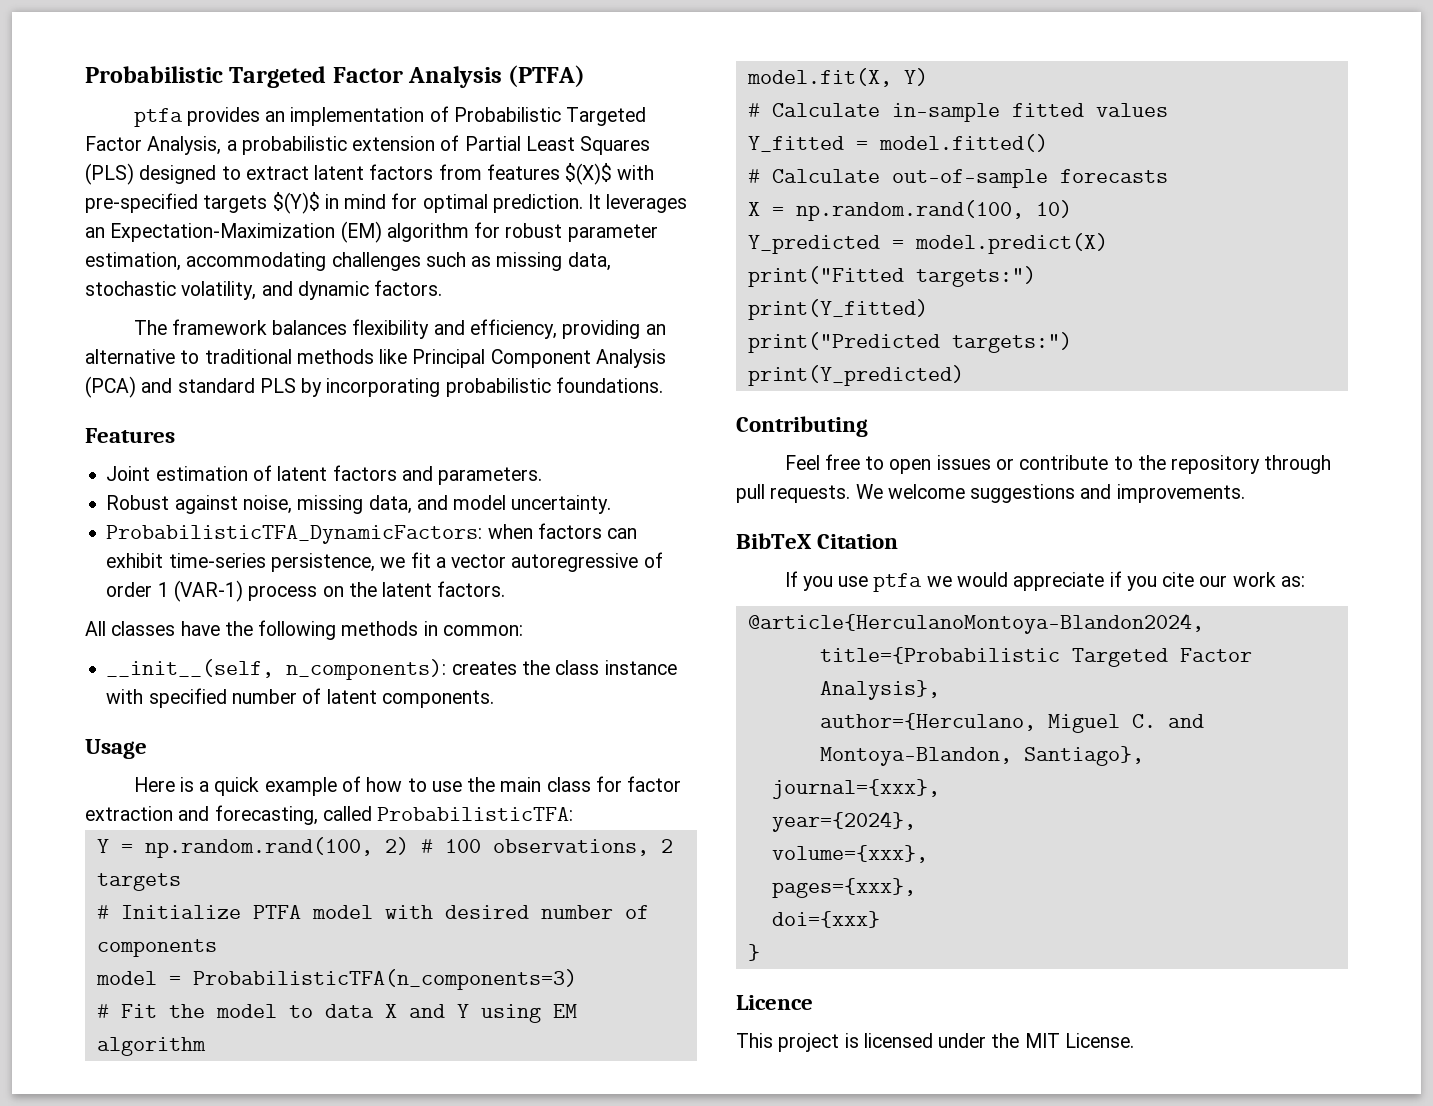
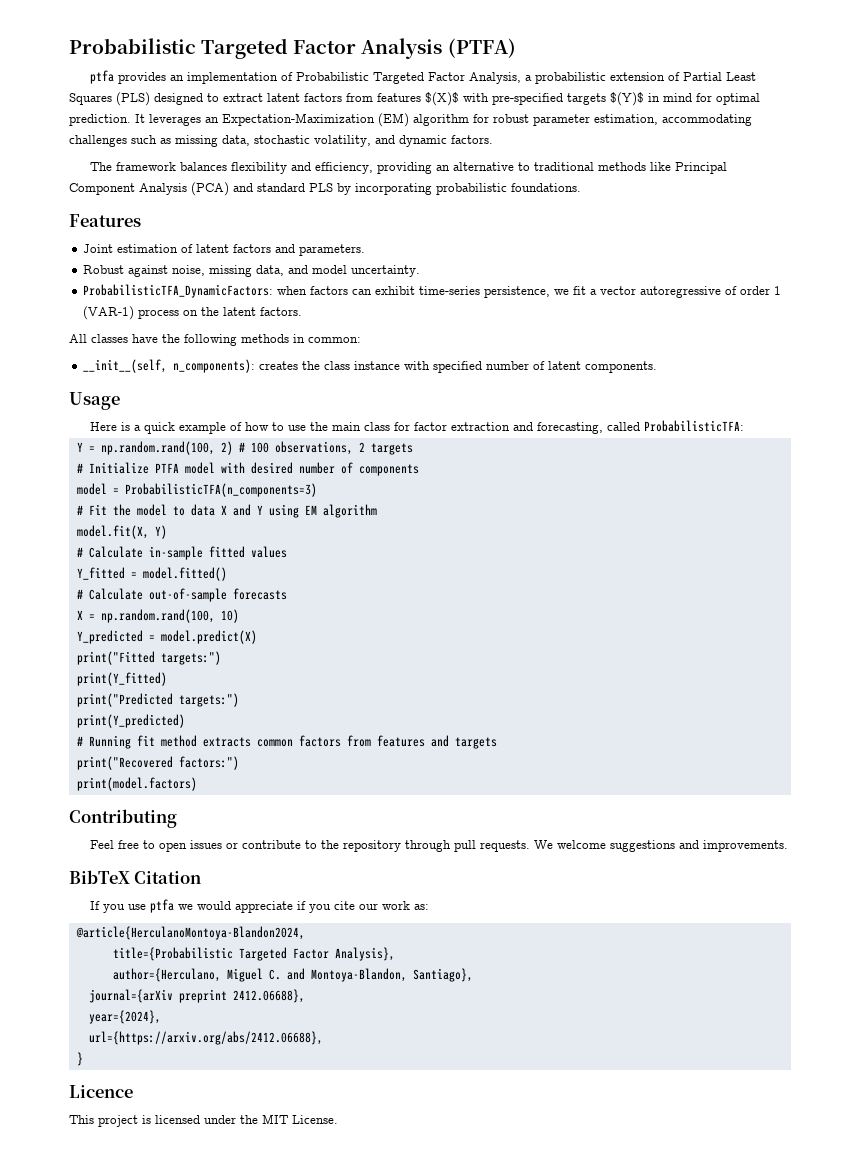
(964, 375) none -> [76,735,497,749] [76,756,239,770] [76,777,197,791] // # Running fit method extracts common factors from features and targets // print("Recovered factors:") // print(model.factors)
[771,779,940,799] [771,811,916,832] [771,845,928,863] [771,878,916,898] [771,911,880,928] journal={xxx}, // year={2024}, // volume={xxx}, // pages={xxx}, // doi={xxx} -> [88,989,305,1003] [88,1010,161,1024] [88,1031,323,1045] journal={arXiv preprint 2412.06688}, // year={2024}, // url={https://arxiv.org/abs/2412.06688},

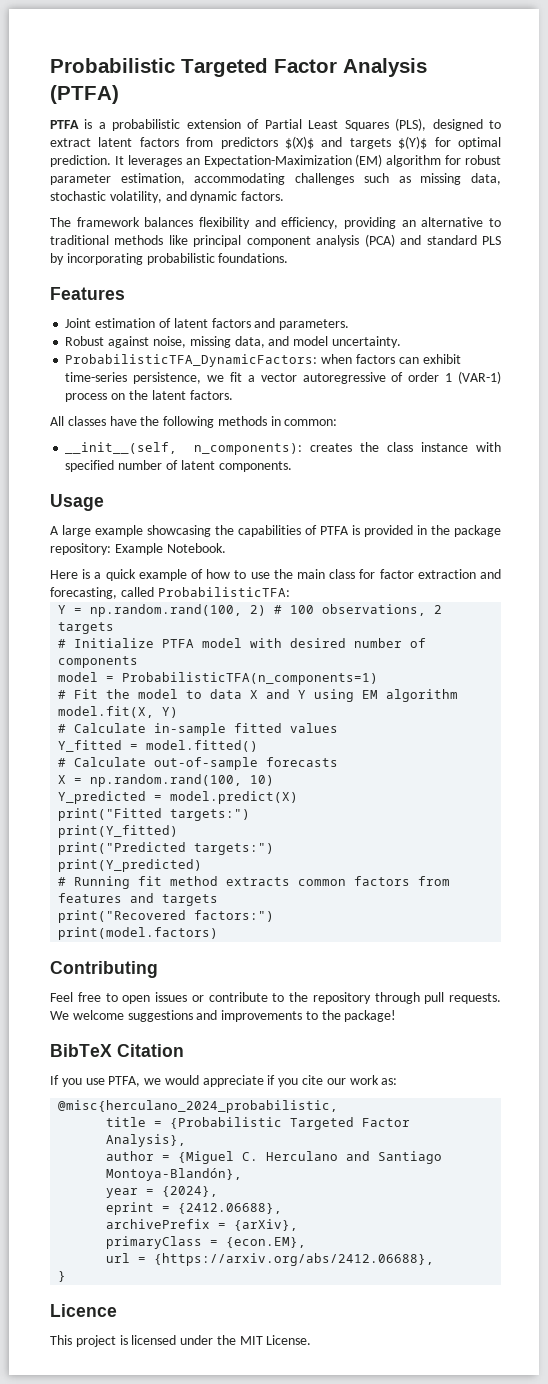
[89,70,521,84] ptfa provides an implementation of Probabilistic Targeted Factor Analysis, -> [50,119,93,129] PTFA is
[116,92,150,106] (PLS) -> [395,118,427,131] (PLS),
[377,92,692,106] features $(X)$ with pre-specified targets $(Y)$ in mind -> [220,136,428,149] predictors $(X)$ and targets $(Y)$
[674,162,727,174] [69,183,187,195] Principal Component Analysis -> [193,235,360,247] principal component analysis
(120, 401) none -> [50,525,501,537] [50,543,226,555] // A large example showcasing the capabilities of PTFA is provided in the package repository: Example Notebook.
[124,483,317,497] ProbabilisticTFA(n_components=3) -> [122,672,379,685] ProbabilisticTFA(n_components=1)
[702,840,788,852] improvements. -> [221,1010,397,1022] improvements to the package!
[149,899,174,913] ptfa -> [108,1076,141,1087] PTFA,
[75,926,305,940] [112,947,233,961] @article{HerculanoMontoya-Blandon2024, // title={Probabilistic -> [58,1100,339,1113] [106,1117,283,1129] @misc{herculano_2024_probabilistic, // title = {Probabilistic
[112,968,473,982] [88,989,305,1003] [88,1010,161,1024] [88,1031,323,1045] author={Herculano, Miguel C. and Montoya-Blandon, Santiago}, // journal={arXiv preprint 2412.06688}, // year={2024}, // url={https://arxiv.org/abs/2412.06688}, -> [106,1151,443,1164] [106,1168,243,1181] [106,1186,219,1198] [106,1202,283,1215] [106,1219,299,1231] [106,1236,307,1249] [106,1253,435,1266] author = {Miguel C. Herculano and Santiago Montoya-Blandón}, // year = {2024}, // eprint = {2412.06688}, // archivePrefix = {arXiv}, // primaryClass = {econ.EM}, // url = {https://arxiv.org/abs/2412.06688},

